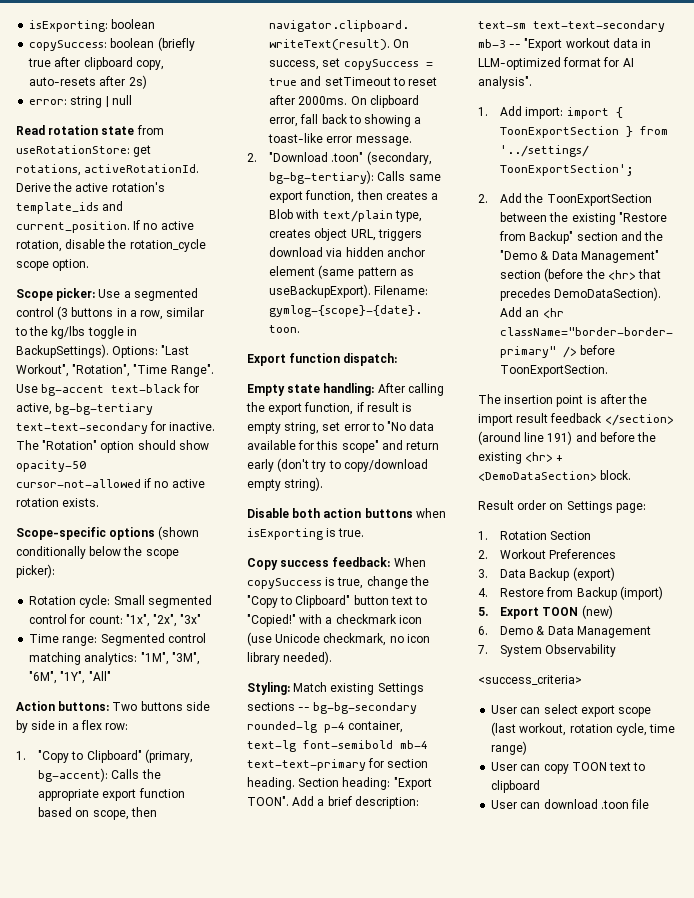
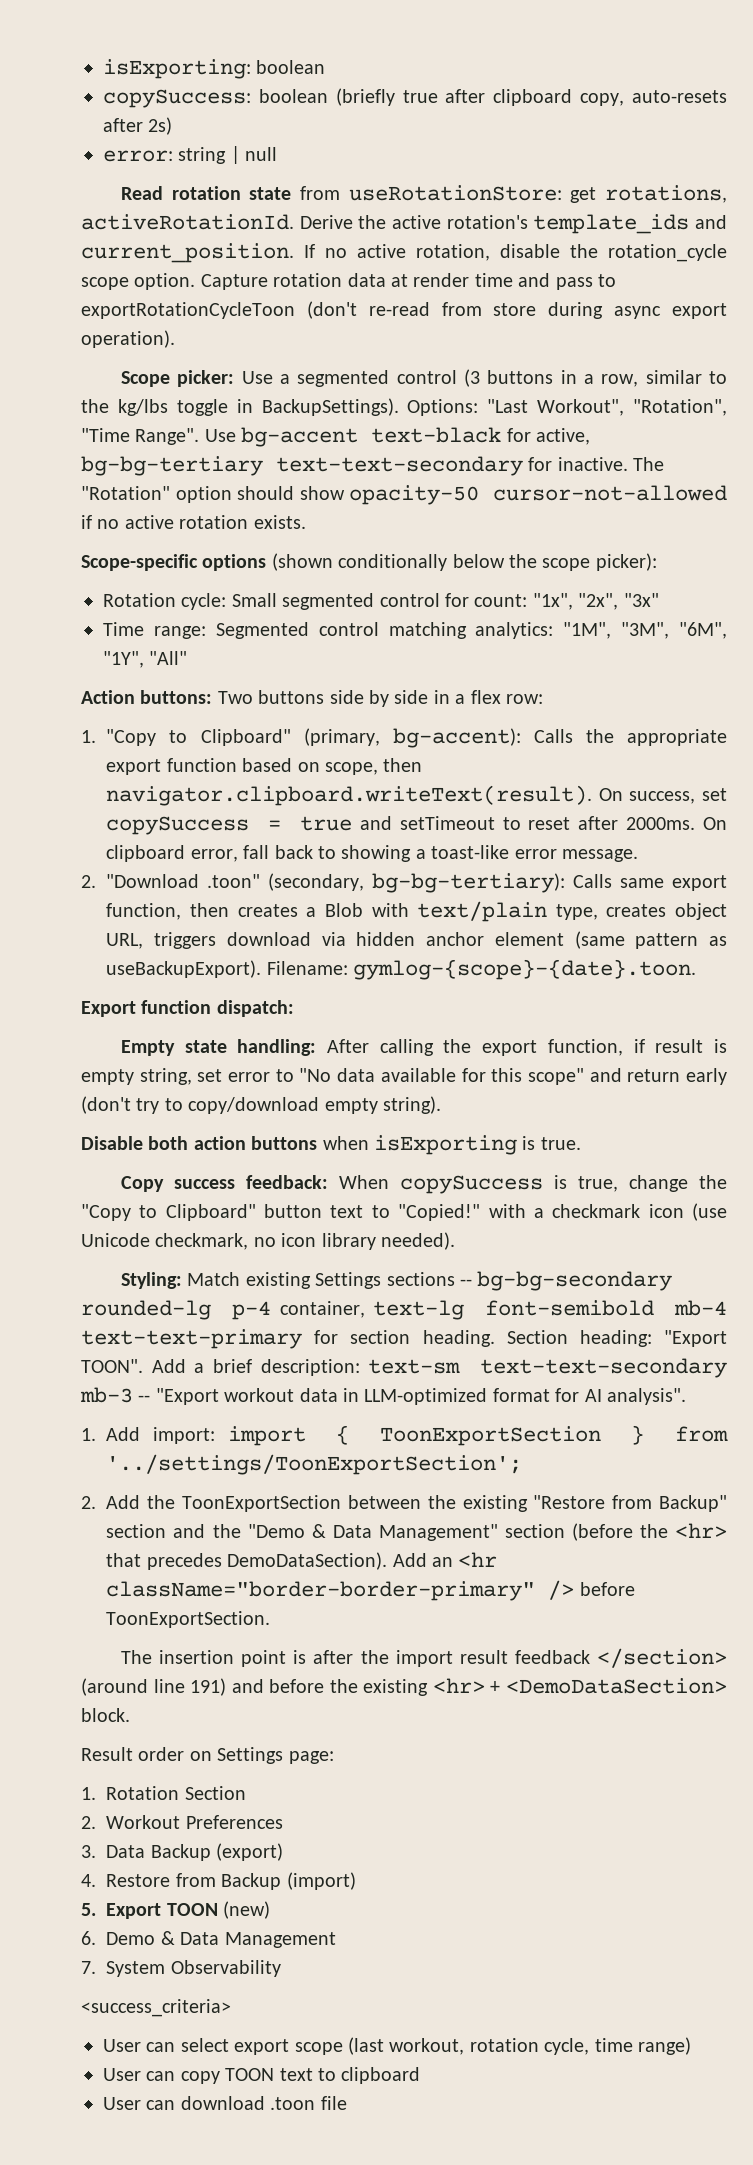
(90, 265) none -> [200,273,616,290] [81,301,728,319] [81,330,175,348] Capture rotation data at render time and pass to exportRotationCycleToon (don't re-read from store during async export operation).

